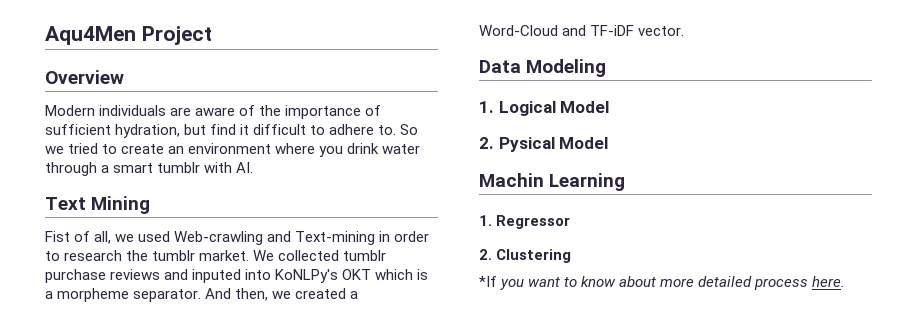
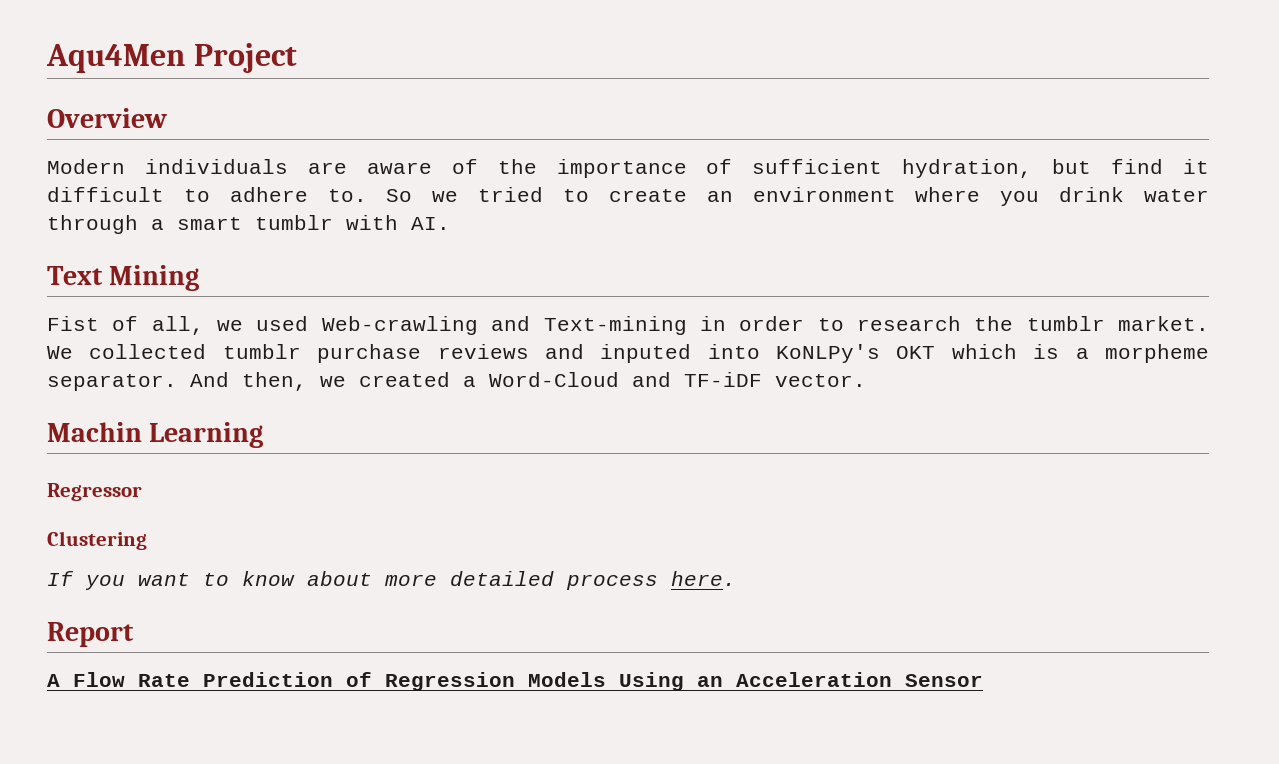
[479,59,607,77] [479,101,610,116] [479,137,609,152] // Data Modeling // 1. Logical Model // 2. Pysical Model -> (866, 380) none
[479,215,492,226] 1. -> (264, 435) none
[479,249,492,260] 2. -> (142, 492) none
[479,276,497,287] *If -> [47,571,74,586] If
(846, 281) none -> [47,622,134,647] [47,672,983,691] // Report // A Flow Rate Prediction of Regression Models Using an Acceleration Sensor

